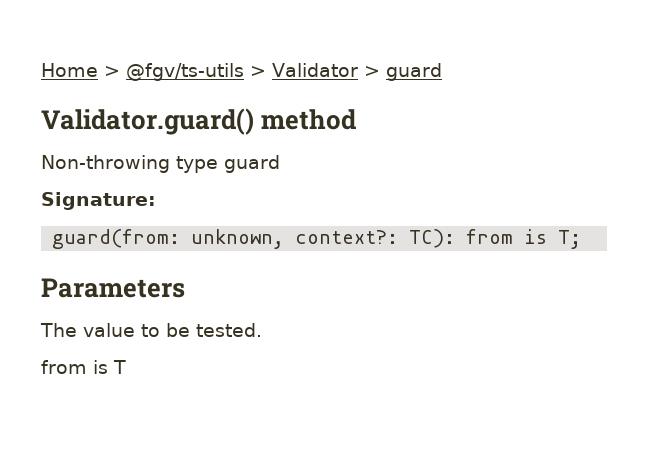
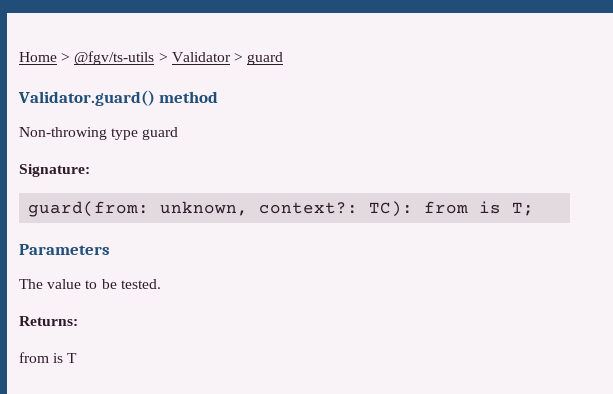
(262, 330) none -> [19,316,78,326] // Returns:

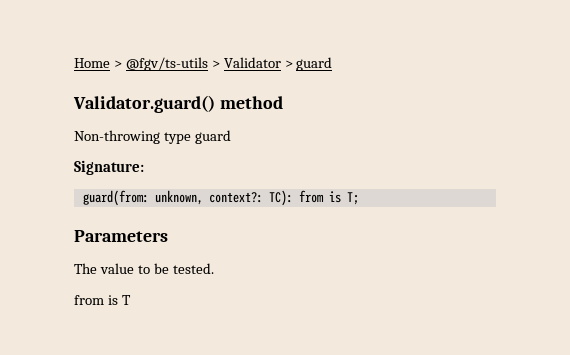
[19,316,78,326] // Returns: -> (214, 268) none

